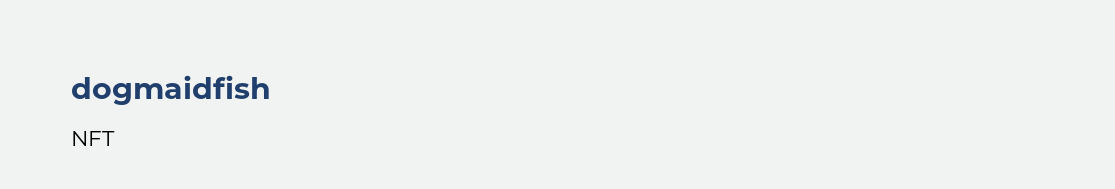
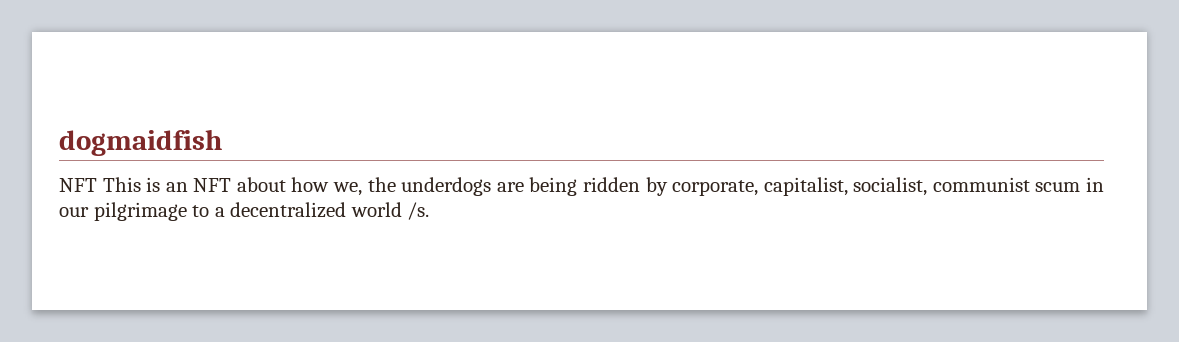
(115, 138) none -> [102,177,1104,196] [59,202,430,221] This is an NFT about how we, the underdogs are being ridden by corporate, capitalist, socialist, communist scum in our pilgrimage to a decentralized world /s.

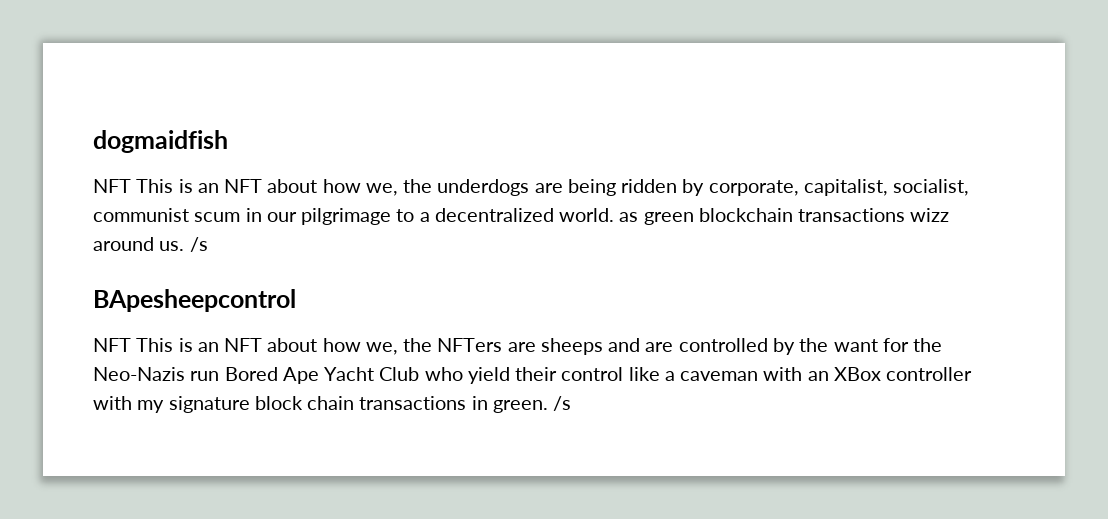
[350,202,430,220] world /s. -> [559,208,950,225] [93,237,208,252] [93,289,296,312] [93,338,943,355] [93,367,973,384] [93,396,572,413] world. as green blockchain transactions wizz around us. /s // BApesheepcontrol // NFT This is an NFT about how we, the NFTers are sheeps and are controlled by the want for the Neo-Nazis run Bored Ape Yacht Club who yield their control like a caveman with an XBox controller with my signature block chain transactions in green. /s

